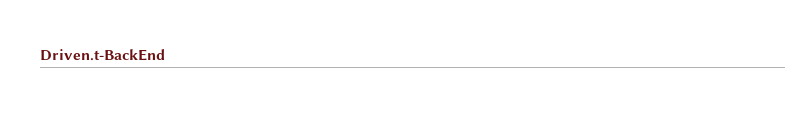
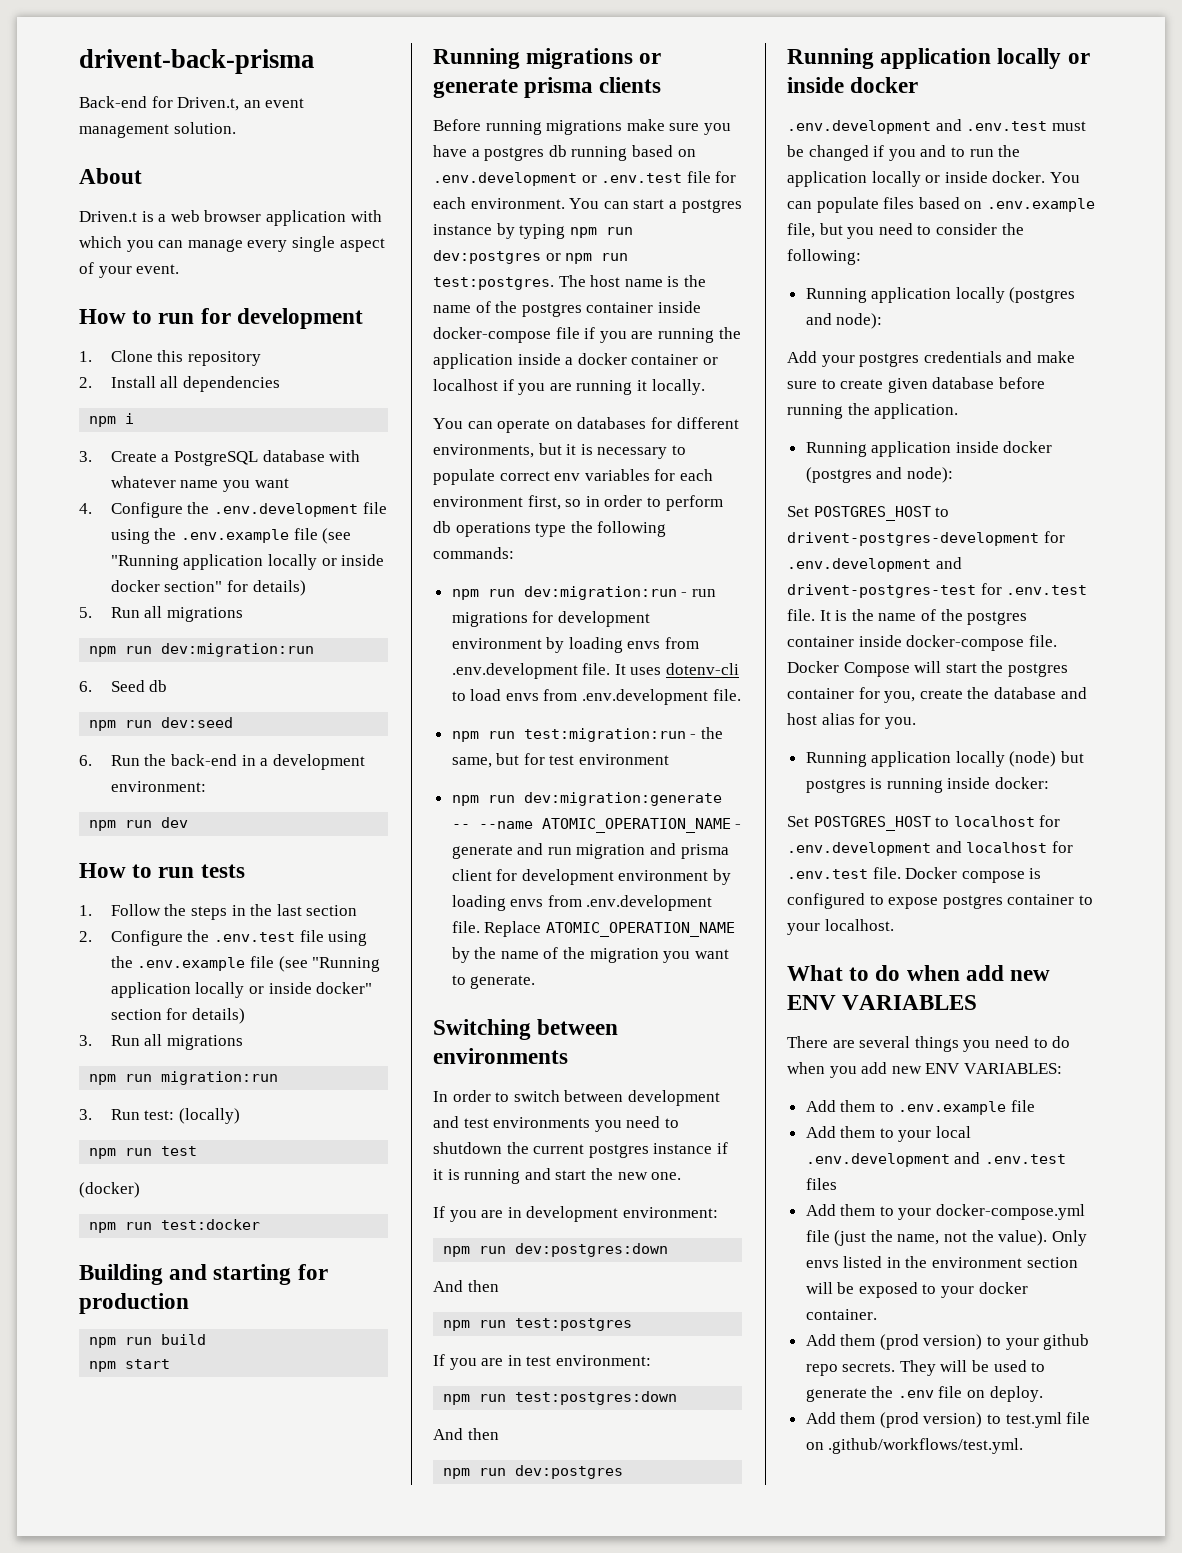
[40,49,165,61] Driven.t-BackEnd -> [79,49,314,74] [79,96,305,111] [79,122,236,138] [79,168,142,184] [79,210,382,226] [79,236,385,252] [79,262,180,278] [79,308,363,329] [79,350,261,366] [79,376,280,392] [89,413,135,427] [79,450,361,466] [110,476,289,492] [79,502,387,518] [110,528,352,544] [110,554,385,570] [110,580,306,596] [79,606,243,622] [89,643,315,657] [79,680,168,692] [89,717,234,731] [79,754,365,770] [110,781,206,792] [89,817,189,831] [79,863,245,878] [79,904,358,920] [79,930,368,946] [110,956,381,972] [110,982,373,998] [110,1008,245,1024] [79,1034,243,1050] [89,1071,279,1085] [79,1108,240,1124] [89,1146,198,1159] [79,1182,140,1198] [89,1219,261,1233] [79,1264,328,1285] [79,1293,189,1314] [89,1334,207,1348] [89,1359,171,1372] [433,48,662,69] [433,77,662,98] [433,119,731,135] [433,145,696,161] [433,171,737,186] [433,197,742,213] [433,223,633,239] [433,250,629,264] [433,275,706,290] [433,301,701,317] [433,327,741,343] [433,353,718,369] [433,379,705,395] [433,417,739,433] [433,443,686,459] [433,469,713,485] [433,495,723,511] [433,521,667,537] [433,547,514,559] [451,586,716,600] [451,611,650,627] [451,637,700,653] [451,663,740,679] [451,689,741,705] [451,727,723,742] [451,753,670,768] [451,792,722,806] [451,818,742,833] [451,843,729,859] [451,869,732,885] [451,895,713,911] [451,921,735,937] [451,947,729,963] [451,975,536,989] [433,1019,619,1040] [433,1048,568,1064] [433,1090,720,1106] [433,1116,679,1132] [433,1142,728,1158] [433,1168,682,1184] [433,1206,718,1222] [443,1243,669,1257] [433,1280,499,1292] [443,1318,633,1331] [433,1354,651,1370] [443,1391,678,1405] [433,1428,499,1440] [443,1465,624,1479] [787,48,1090,69] [787,77,919,93] [787,119,1086,134] [787,145,1021,161] [787,171,1080,187] [787,197,1095,213] [787,223,1024,239] [787,249,861,265] [805,287,1076,303] [805,313,883,329] [787,351,1075,367] [787,377,1045,393] [787,403,959,419] [805,441,1053,457] [805,467,953,483] [787,506,950,521] [787,531,1065,546] [787,557,962,572] [787,583,1088,598] [787,609,1028,625] [787,635,1057,651] [787,661,1068,677] [787,687,1087,703] [787,713,916,729] [805,751,1085,767] [805,777,1050,793] [787,815,1061,831] [787,841,1073,856] [787,867,1042,883] [787,893,1093,909] [787,919,894,935] [787,965,1051,981] [787,995,978,1010] [787,1036,1071,1052] [787,1062,1062,1078] [805,1100,1036,1115] [805,1126,972,1142] [805,1152,1066,1167] [805,1178,837,1190] [805,1204,1086,1220] [805,1230,1087,1246] [805,1256,1078,1268] [805,1282,1028,1298] [805,1309,877,1320] [805,1334,1090,1350] [805,1360,1046,1376] [805,1386,1043,1402] [805,1412,1091,1428] [805,1438,1024,1454] drivent-back-prisma // Back-end for Driven.t, an event management solution. // About // Driven.t is a web browser application with which you can manage every single aspect of your event. // How to run for development // 1. Clone this repository // 2. Install all dependencies // npm i // 3. Create a PostgreSQL database with whatever name you want // 4. Configure the .env.development file using the .env.example file (see "Running application locally or inside docker section" for details) // 5. Run all migrations // npm run dev:migration:run // 6. Seed db // npm run dev:seed // 6. Run the back-end in a development environment: // npm run dev // How to run tests // 1. Follow the steps in the last section // 2. Configure the .env.test file using the .env.example file (see "Running application locally or inside docker" section for details) // 3. Run all migrations // npm run migration:run // 3. Run test: (locally) // npm run test // (docker) // npm run test:docker // Building and starting for production // npm run build // npm start // Running migrations or generate prisma clients // Before running migrations make sure you have a postgres db running based on .env.development or .env.test file for each environment. You can start a postgres instance by typing npm run dev:postgres or npm run test:postgres. The host name is the name of the postgres container inside docker-compose file if you are running the application inside a docker container or localhost if you are running it locally. // You can operate on databases for different environments, but it is necessary to populate correct env variables for each environment first, so in order to perform db operations type the following commands: // npm run dev:migration:run - run migrations for development environment by loading envs from .env.development file. It uses dotenv-cli to load envs from .env.development file. // npm run test:migration:run - the same, but for test environment // npm run dev:migration:generate -- --name ATOMIC_OPERATION_NAME - generate and run migration and prisma client for development environment by loading envs from .env.development file. Replace ATOMIC_OPERATION_NAME by the name of the migration you want to generate. // Switching between environments // In order to switch between development and test environments you need to shutdown the current postgres instance if it is running and start the new one. // If you are in development environment: // npm run dev:postgres:down // And then // npm run test:postgres // If you are in test environment: // npm run test:postgres:down // And then // npm run dev:postgres // Running application locally or inside docker // .env.development and .env.test must be changed if you and to run the application locally or inside docker. You can populate files based on .env.example file, but you need to consider the following: // Running application locally (postgres and node): // Add your postgres credentials and make sure to create given database before running the application. // Running application inside docker (postgres and node): // Set POSTGRES_HOST to drivent-postgres-development for .env.development and drivent-postgres-test for .env.test file. It is the name of the postgres container inside docker-compose file. Docker Compose will start the postgres container for you, create the database and host alias for you. // Running application locally (node) but postgres is running inside docker: // Set POSTGRES_HOST to localhost for .env.development and localhost for .env.test file. Docker compose is configured to expose postgres container to your localhost. // What to do when add new ENV VARIABLES // There are several things you need to do when you add new ENV VARIABLES: // Add them to .env.example file // Add them to your local .env.development and .env.test files // Add them to your docker-compose.yml file (just the name, not the value). Only envs listed in the environment section will be exposed to your docker container. // Add them (prod version) to your github repo secrets. They will be used to generate the .env file on deploy. // Add them (prod version) to test.yml file on .github/workflows/test.yml.

